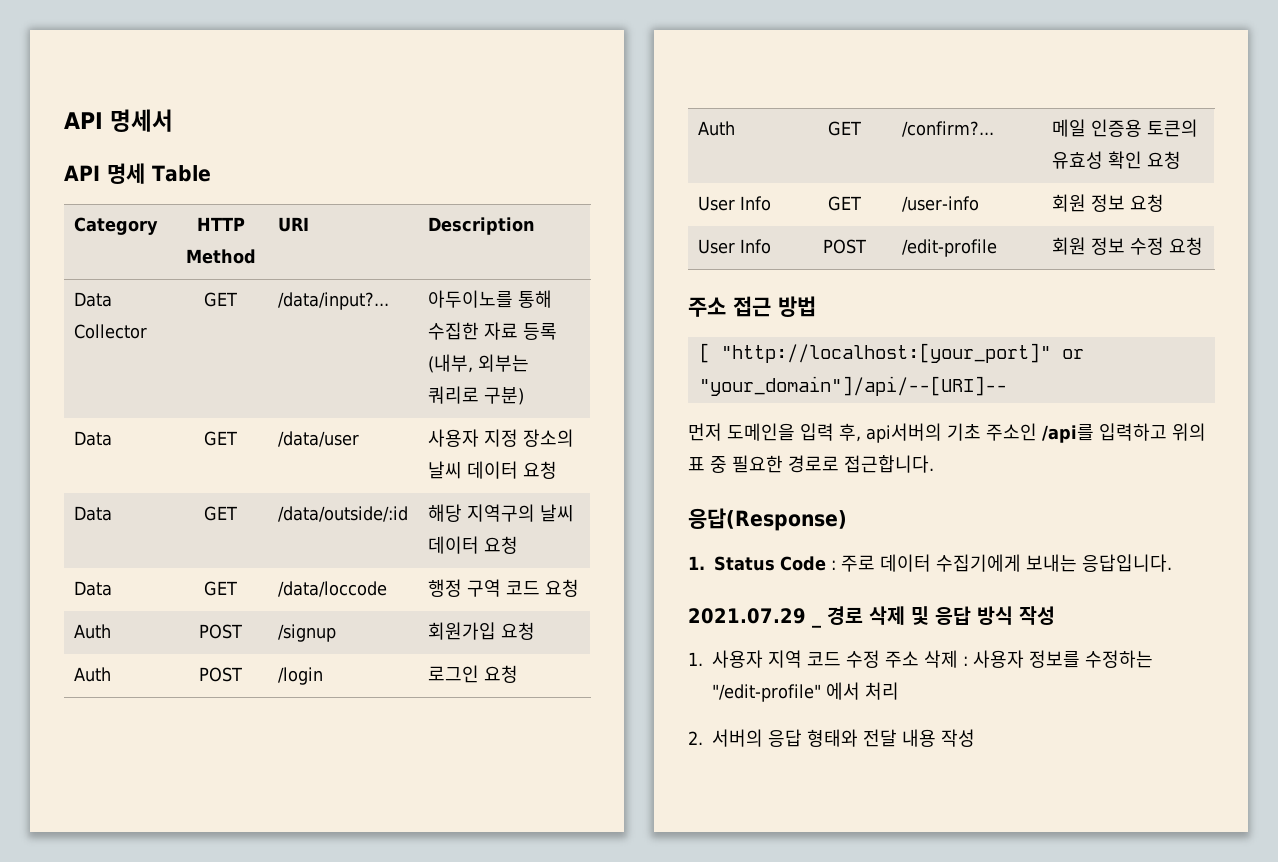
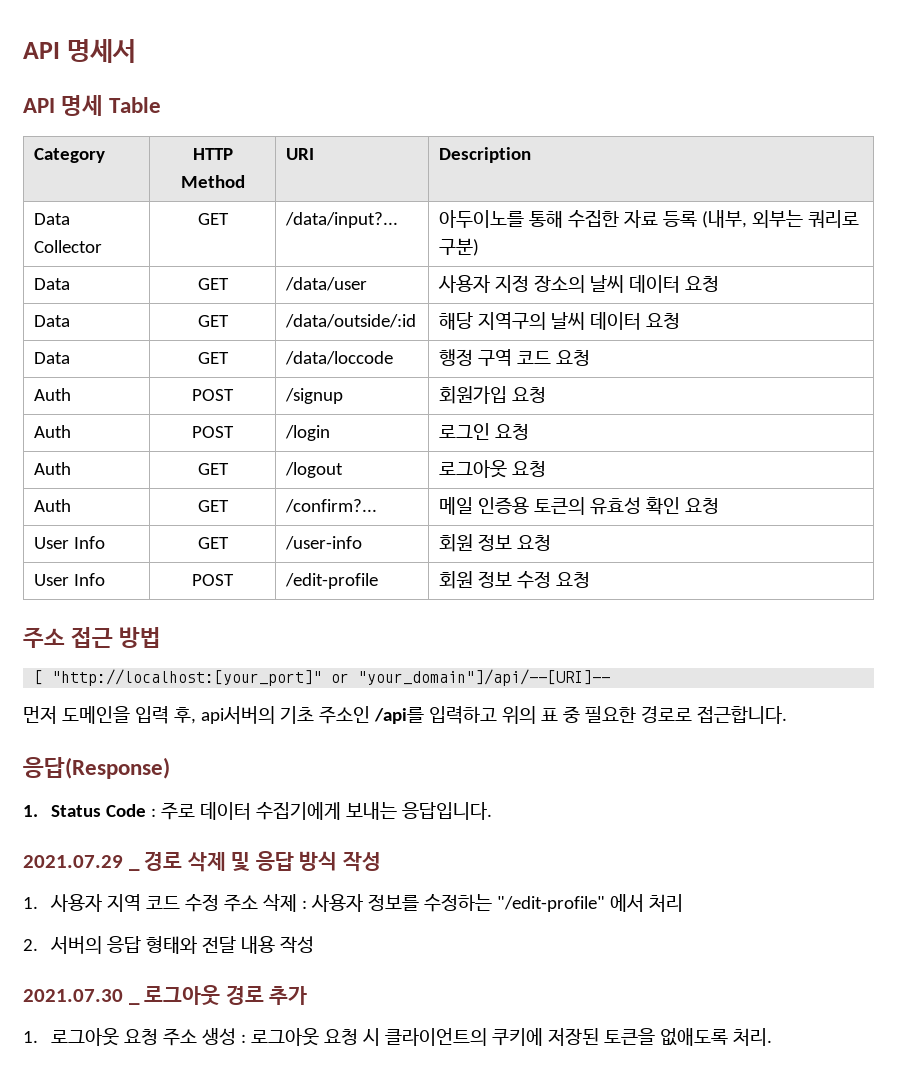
(518, 674) none -> [33,462,71,475] [197,463,229,475] [284,462,343,478] [438,460,546,478] // Auth | GET | /logout | 로그아웃 요청
(975, 738) none -> [23,989,123,1002] [128,985,308,1005] [23,1028,773,1046] // 2021.07.30 _ 로그아웃 경로 추가 // 1. 로그아웃 요청 주소 생성 : 로그아웃 요청 시 클라이언트의 쿠키에 저장된 토큰을 없애도록 처리.

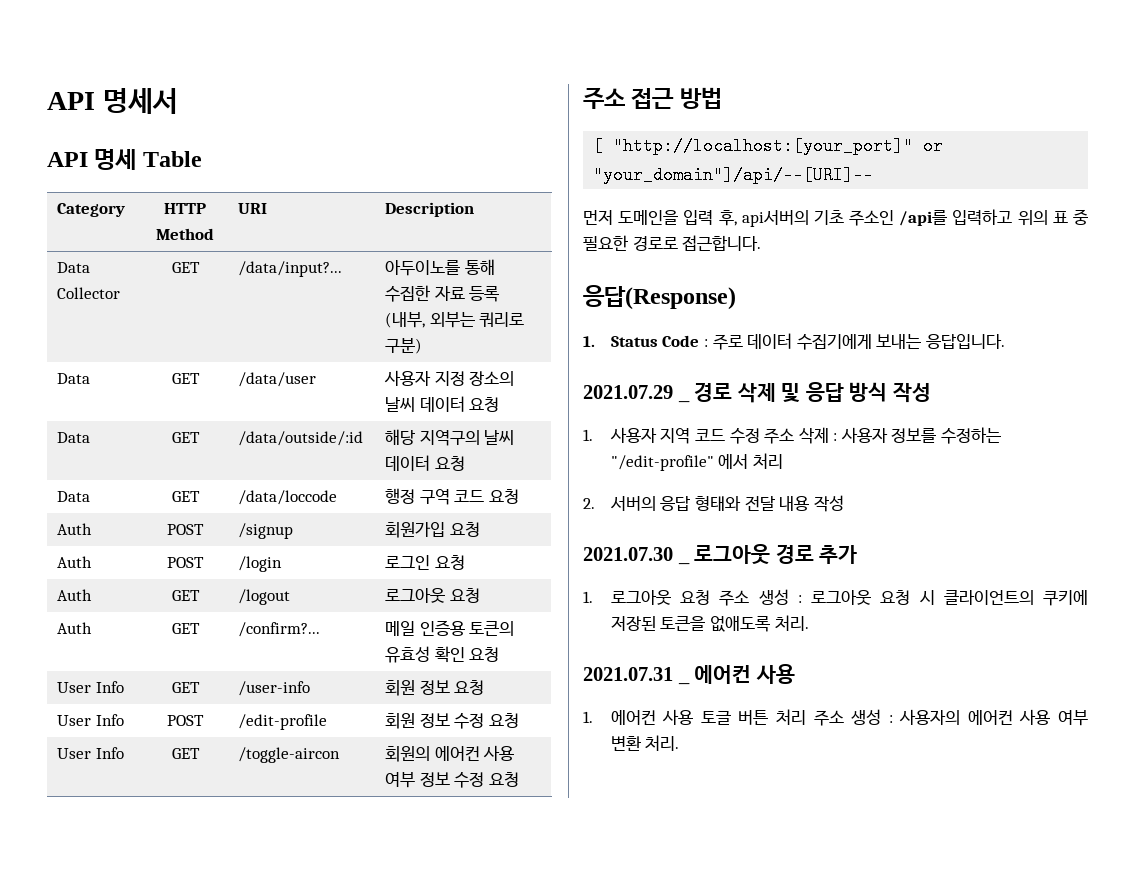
(590, 579) none -> [57,747,124,759] [171,748,200,759] [238,747,341,763] [385,745,515,762] [385,772,519,788] // User Info | GET | /toggle-aircon | 회원의 에어컨 사용 여부 정보 수정 요청
(773, 1037) none -> [583,667,673,681] [677,664,795,685] [583,709,1088,726] [610,735,680,751] // 2021.07.31 _ 에어컨 사용 // 1. 에어컨 사용 토글 버튼 처리 주소 생성 : 사용자의 에어컨 사용 여부 변환 처리.

